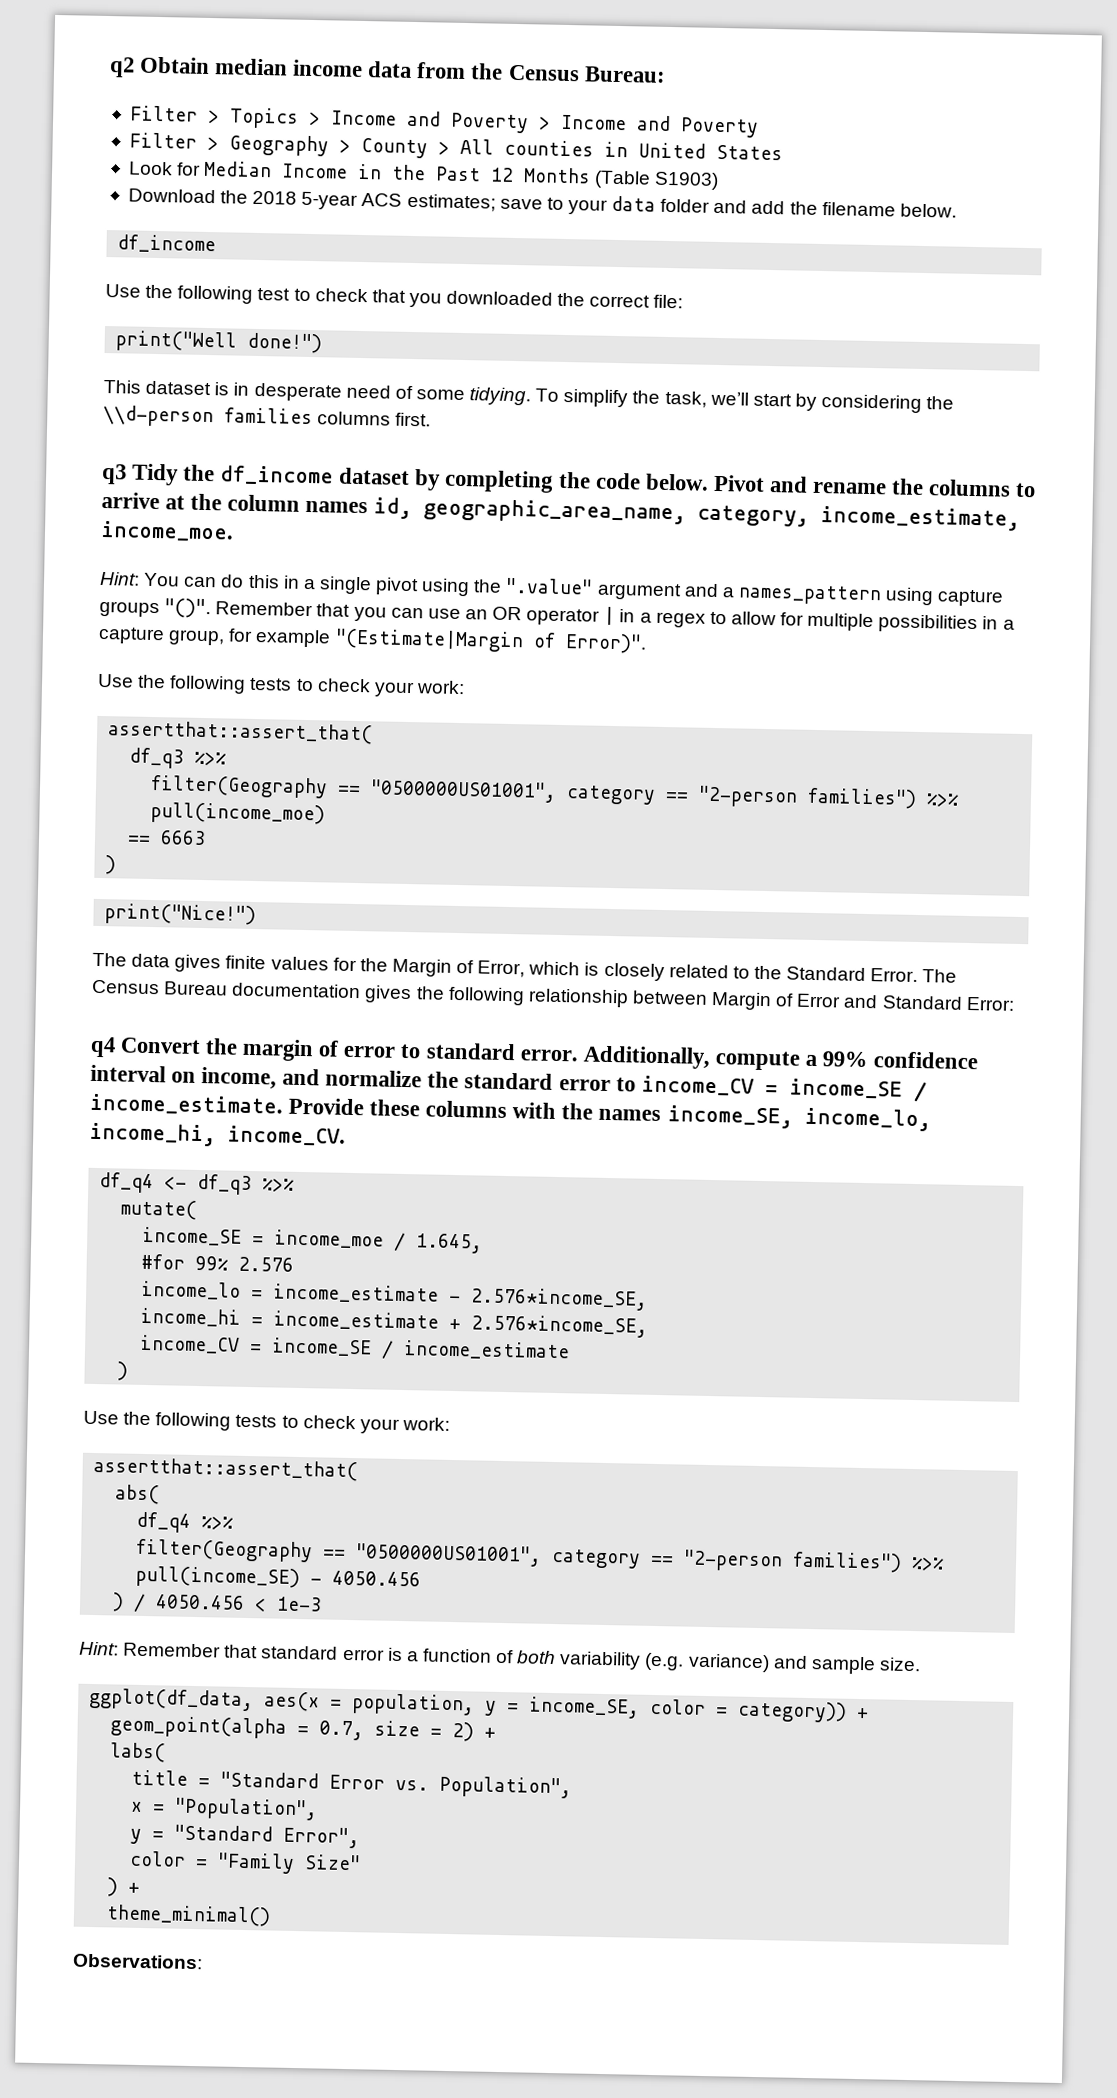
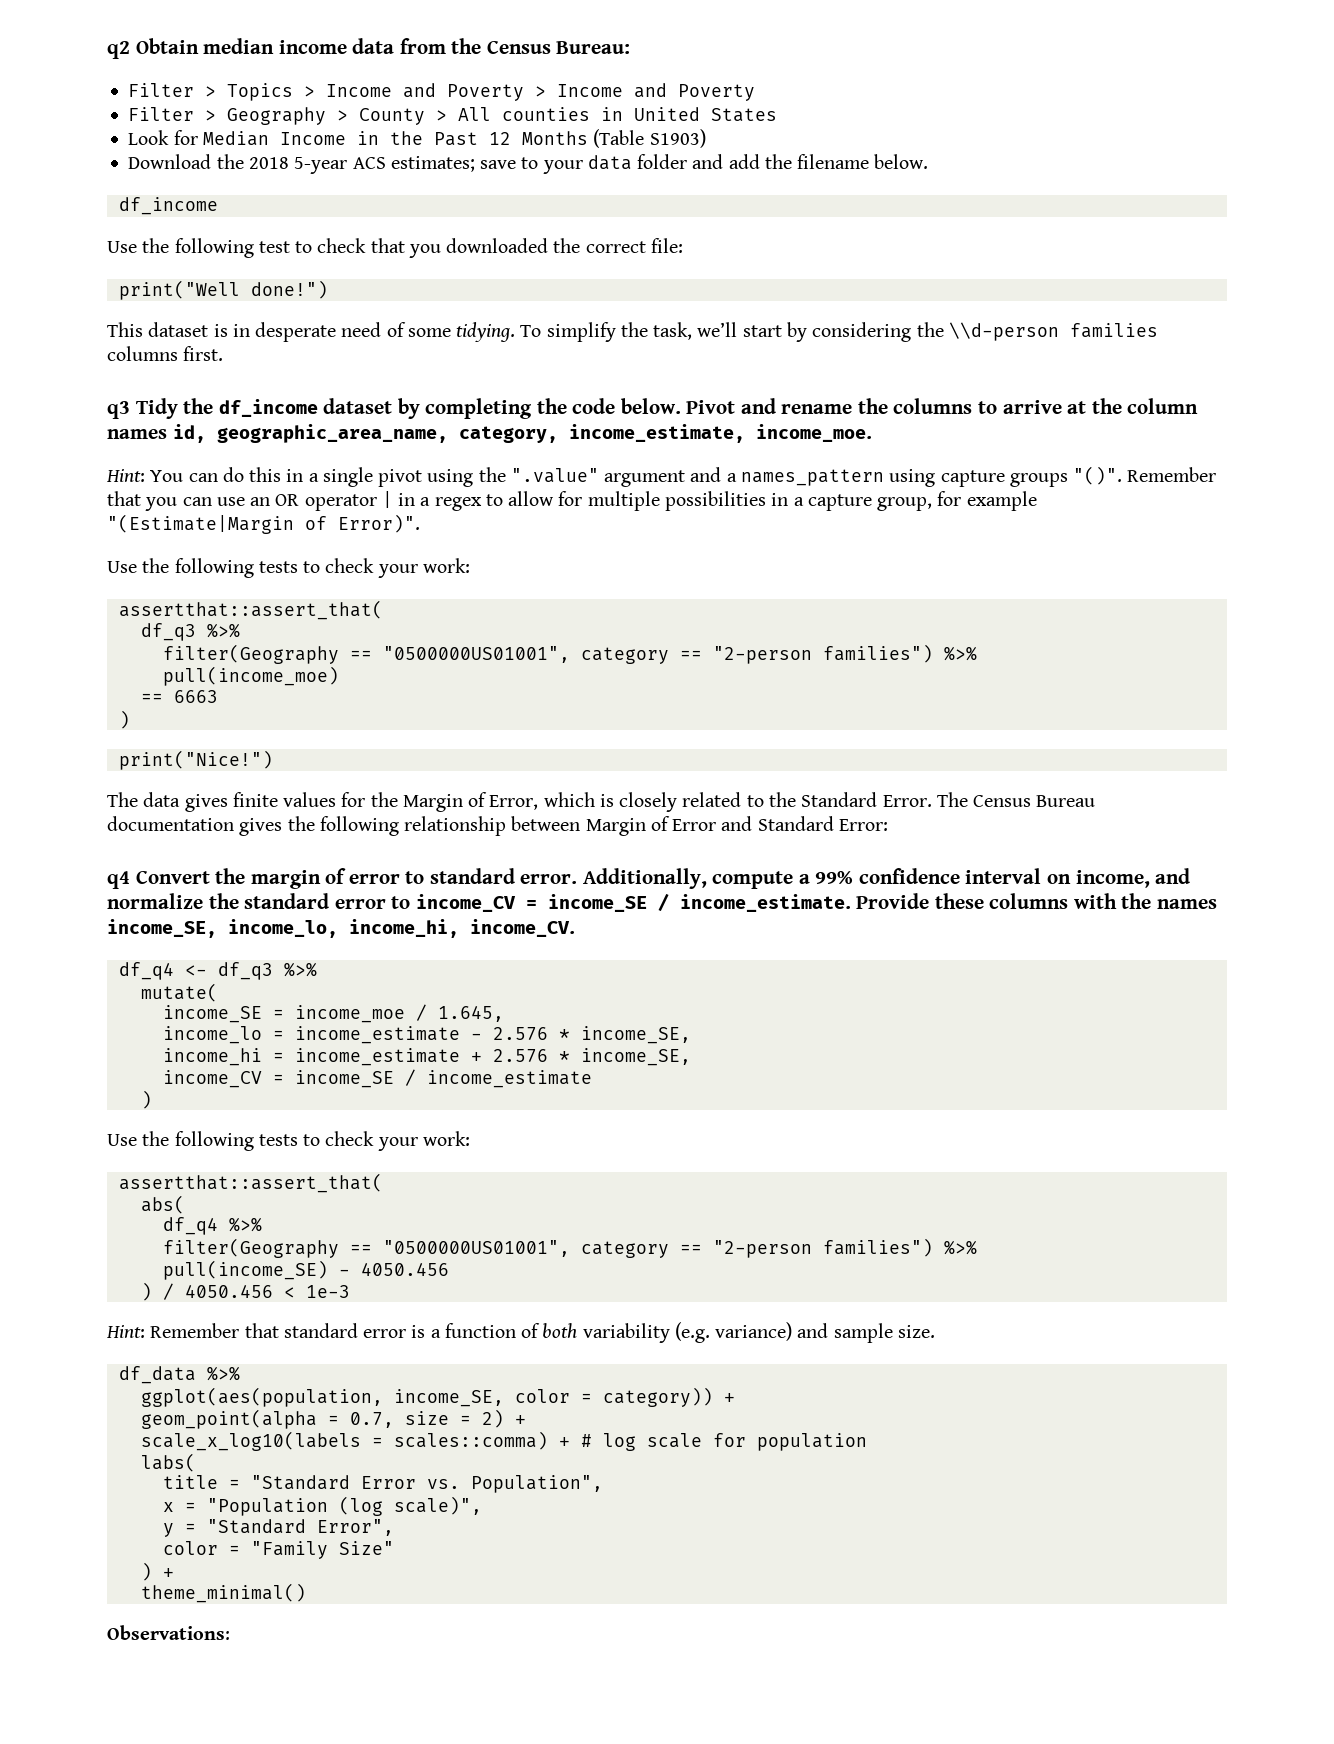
[141,1253,295,1272] // #for 99% 2.576 -> (504, 1013) none
[470,1287,649,1311] 2.576*income_SE, -> [492,1026,691,1044] 2.576 * income_SE,
[471,1314,649,1338] 2.576*income_SE, -> [492,1048,691,1066] 2.576 * income_SE,
[89,1687,520,1716] ggplot(df_data, aes(x = population, y = -> [118,1366,240,1384] [140,1387,383,1407] df_data %>% // ggplot(aes(population,
(497, 1732) none -> [140,1431,867,1451] // scale_x_log10(labels = scales::comma) + # log scale for population
[174,1797,319,1821] "Population", -> [206,1496,482,1516] "Population (log scale)",

